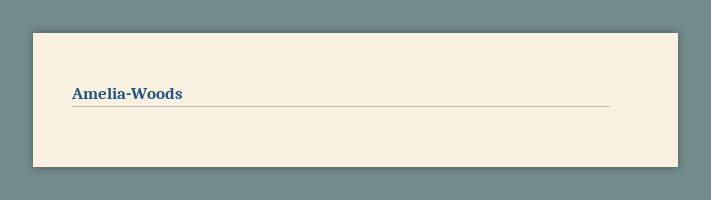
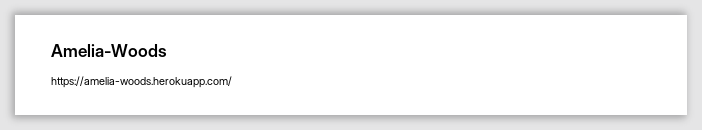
(183, 93) none -> [51,76,232,88] // https://amelia-woods.herokuapp.com/

